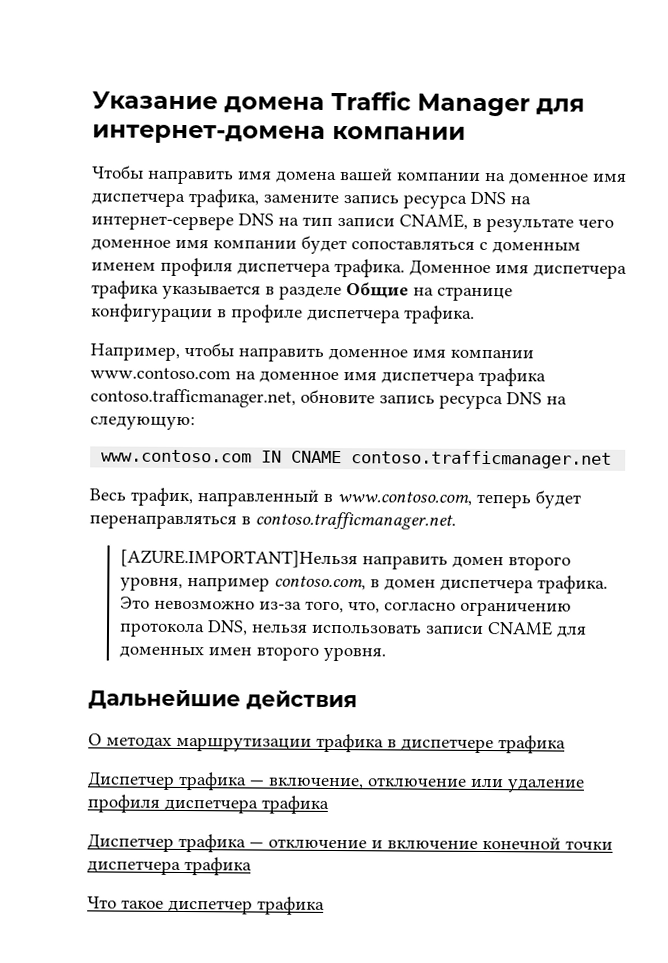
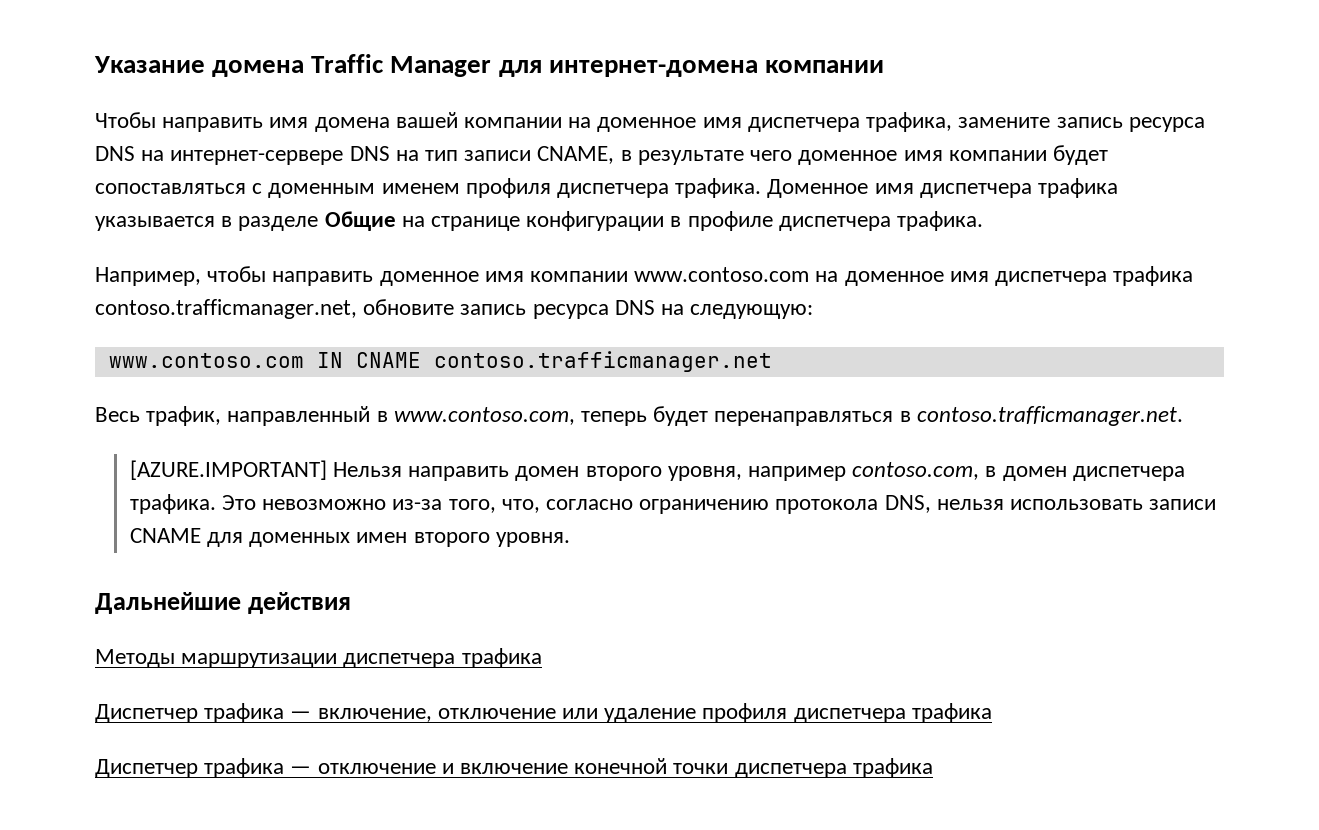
[119,549,358,569] [AZURE.IMPORTANT]Нельзя -> [129,460,402,480] [AZURE.IMPORTANT] Нельзя
[88,733,494,754] О методах маршрутизации трафика в диспетчере -> [95,649,456,668] Методы маршрутизации диспетчера
[87,896,325,915] // Что такое диспетчер трафика -> (933, 768) none

